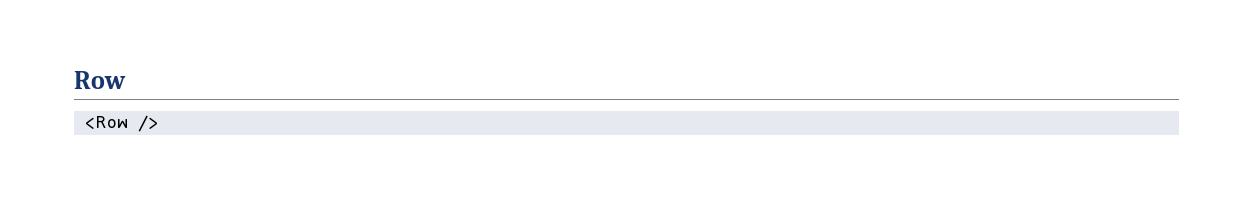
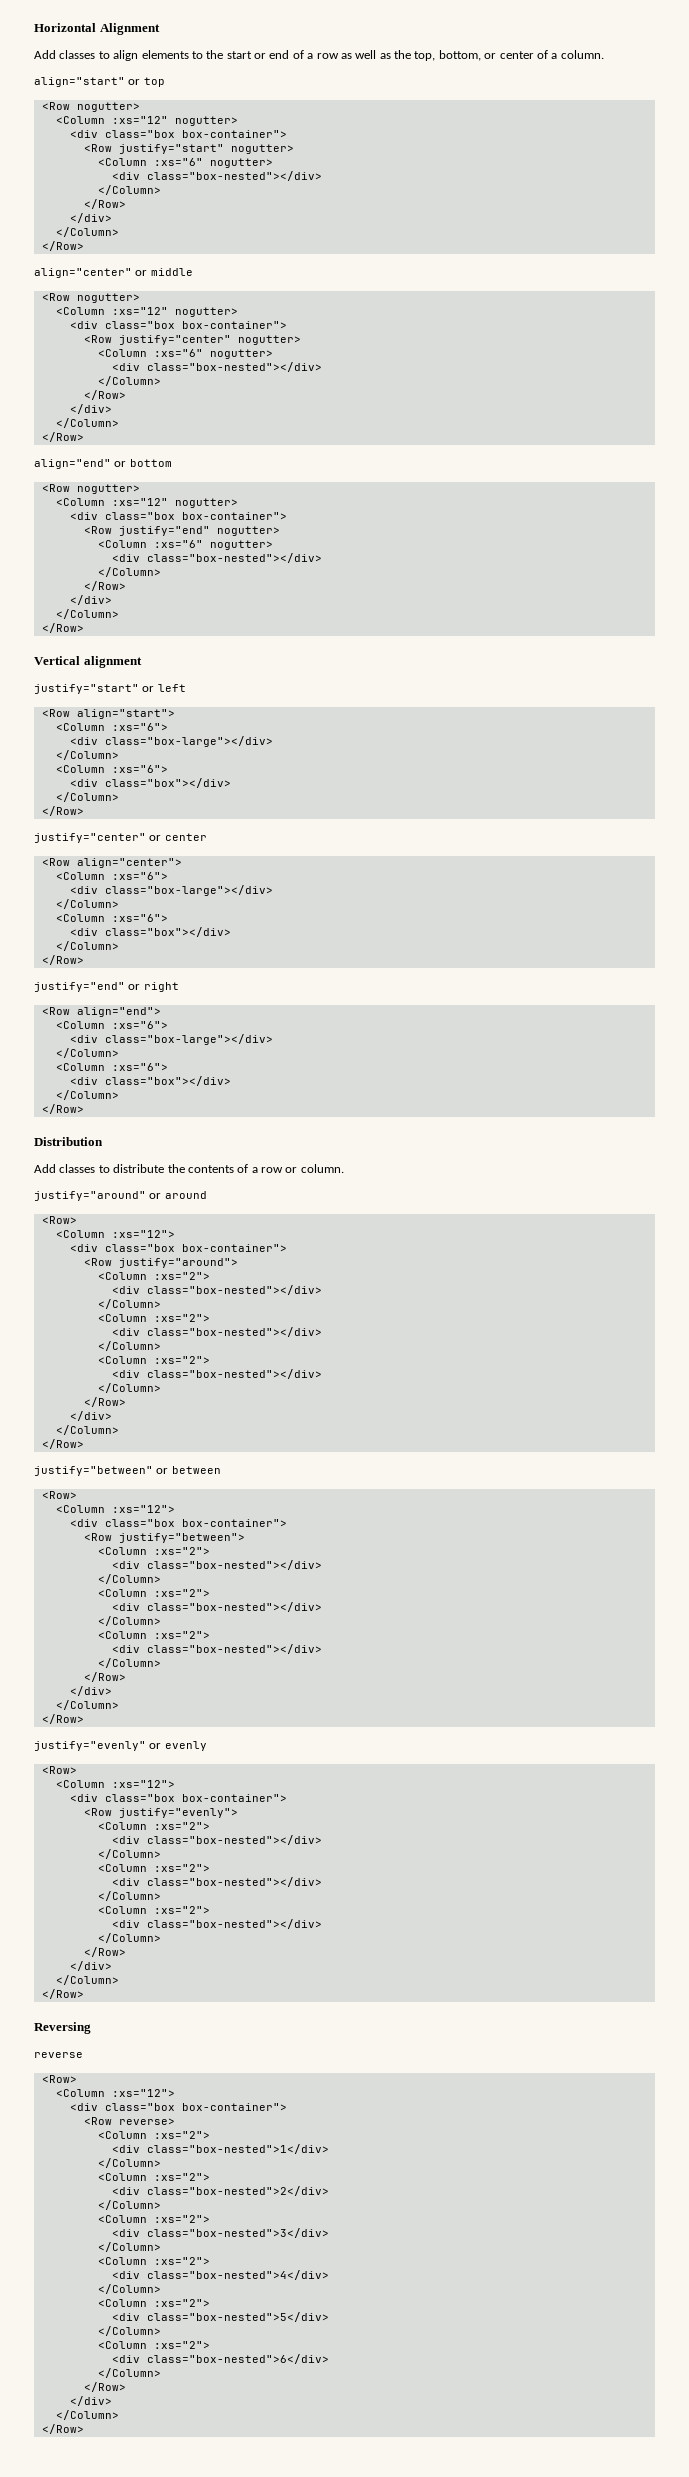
[74,71,126,89] [85,115,159,132] Row // <Row /> -> [34,23,160,35] [34,50,604,61] [34,77,165,87] [41,102,140,112] [55,116,238,126] [69,130,287,138] [83,144,294,154] [97,158,273,168] [111,171,322,181] [97,185,161,195] [83,199,126,209] [69,213,112,223] [55,227,119,237] [41,241,84,251] [34,268,193,278] [41,293,140,303] [55,307,238,317] [69,321,287,329] [83,335,301,345] [97,349,273,359] [111,362,322,372] [97,376,161,386] [83,390,126,400] [69,404,112,414] [55,418,119,428] [41,432,84,442] [34,459,172,469] [41,484,140,494] [55,498,238,508] [69,512,287,520] [83,526,280,536] [97,540,273,550] [111,553,322,563] [97,567,161,577] [83,581,126,591] [69,595,112,605] [55,609,119,619] [41,623,84,633] [34,656,142,668] [34,684,186,694] [41,709,175,719] [55,723,168,731] [69,736,273,747] [55,750,119,760] [55,765,168,773] [69,778,231,788] [55,792,119,802] [41,806,84,816] [34,833,207,843] [41,858,182,868] [55,872,168,880] [69,885,273,896] [55,899,119,909] [55,914,168,922] [69,927,231,937] [55,941,119,951] [41,955,84,965] [34,982,179,992] [41,1007,161,1017] [55,1021,168,1029] [69,1034,273,1045] [55,1048,119,1058] [55,1063,168,1071] [69,1076,231,1086] [55,1090,119,1100] [41,1104,84,1114] [34,1137,103,1146] [34,1164,344,1173] [34,1191,207,1201] [41,1216,77,1224] [55,1230,175,1238] [69,1244,287,1252] [83,1258,238,1268] [97,1272,210,1280] [111,1285,322,1295] [97,1299,161,1309] [97,1314,210,1322] [111,1327,322,1337] [97,1341,161,1351] [97,1356,210,1364] [111,1369,322,1379] [97,1383,161,1393] [83,1397,126,1407] [69,1411,112,1421] [55,1425,119,1435] [41,1439,84,1449] [34,1466,221,1476] [41,1491,77,1499] [55,1505,175,1513] [69,1519,287,1527] [83,1533,245,1543] [97,1547,210,1555] [111,1560,322,1570] [97,1574,161,1584] [97,1589,210,1597] [111,1602,322,1612] [97,1616,161,1626] [97,1631,210,1639] [111,1644,322,1654] [97,1658,161,1668] [83,1672,126,1682] [69,1686,112,1696] [55,1700,119,1710] [41,1714,84,1724] [34,1741,207,1751] [41,1766,77,1774] [55,1780,175,1788] [69,1794,287,1802] [83,1808,238,1818] [97,1822,210,1830] [111,1835,322,1845] [97,1849,161,1859] [97,1864,210,1872] [111,1877,322,1887] [97,1891,161,1901] [97,1906,210,1914] [111,1919,322,1929] [97,1933,161,1943] [83,1947,126,1957] [69,1961,112,1971] [55,1975,119,1985] [41,1989,84,1999] [34,2022,91,2034] [34,2052,83,2058] [41,2075,77,2083] [55,2089,175,2097] [69,2103,287,2111] [83,2117,175,2125] [97,2131,210,2139] [111,2144,329,2154] [97,2158,161,2168] [97,2173,210,2181] [111,2186,329,2196] [97,2200,161,2210] [97,2215,210,2223] [111,2228,329,2238] [97,2242,161,2252] [97,2257,210,2265] [111,2270,329,2280] [97,2284,161,2294] [97,2299,210,2307] [111,2312,329,2322] [97,2326,161,2336] [97,2341,210,2349] [111,2354,329,2364] [97,2368,161,2378] [83,2382,126,2392] [69,2396,112,2406] [55,2410,119,2420] [41,2424,84,2434] Horizontal Alignment // Add classes to align elements to the start or end of a row as well as the top, bottom, or center of a column. // align="start" or top // <Row nogutter> // <Column :xs="12" nogutter> // <div class="box box-container"> // <Row justify="start" nogutter> // <Column :xs="6" nogutter> // <div class="box-nested"></div> // </Column> // </Row> // </div> // </Column> // </Row> // align="center" or middle // <Row nogutter> // <Column :xs="12" nogutter> // <div class="box box-container"> // <Row justify="center" nogutter> // <Column :xs="6" nogutter> // <div class="box-nested"></div> // </Column> // </Row> // </div> // </Column> // </Row> // align="end" or bottom // <Row nogutter> // <Column :xs="12" nogutter> // <div class="box box-container"> // <Row justify="end" nogutter> // <Column :xs="6" nogutter> // <div class="box-nested"></div> // </Column> // </Row> // </div> // </Column> // </Row> // Vertical alignment // justify="start" or left // <Row align="start"> // <Column :xs="6"> // <div class="box-large"></div> // </Column> // <Column :xs="6"> // <div class="box"></div> // </Column> // </Row> // justify="center" or center // <Row align="center"> // <Column :xs="6"> // <div class="box-large"></div> // </Column> // <Column :xs="6"> // <div class="box"></div> // </Column> // </Row> // justify="end" or right // <Row align="end"> // <Column :xs="6"> // <div class="box-large"></div> // </Column> // <Column :xs="6"> // <div class="box"></div> // </Column> // </Row> // Distribution // Add classes to distribute the contents of a row or column. // justify="around" or around // <Row> // <Column :xs="12"> // <div class="box box-container"> // <Row justify="around"> // <Column :xs="2"> // <div class="box-nested"></div> // </Column> // <Column :xs="2"> // <div class="box-nested"></div> // </Column> // <Column :xs="2"> // <div class="box-nested"></div> // </Column> // </Row> // </div> // </Column> // </Row> // justify="between" or between // <Row> // <Column :xs="12"> // <div class="box box-container"> // <Row justify="between"> // <Column :xs="2"> // <div class="box-nested"></div> // </Column> // <Column :xs="2"> // <div class="box-nested"></div> // </Column> // <Column :xs="2"> // <div class="box-nested"></div> // </Column> // </Row> // </div> // </Column> // </Row> // justify="evenly" or evenly // <Row> // <Column :xs="12"> // <div class="box box-container"> // <Row justify="evenly"> // <Column :xs="2"> // <div class="box-nested"></div> // </Column> // <Column :xs="2"> // <div class="box-nested"></div> // </Column> // <Column :xs="2"> // <div class="box-nested"></div> // </Column> // </Row> // </div> // </Column> // </Row> // Reversing // reverse // <Row> // <Column :xs="12"> // <div class="box box-container"> // <Row reverse> // <Column :xs="2"> // <div class="box-nested">1</div> // </Column> // <Column :xs="2"> // <div class="box-nested">2</div> // </Column> // <Column :xs="2"> // <div class="box-nested">3</div> // </Column> // <Column :xs="2"> // <div class="box-nested">4</div> // </Column> // <Column :xs="2"> // <div class="box-nested">5</div> // </Column> // <Column :xs="2"> // <div class="box-nested">6</div> // </Column> // </Row> // </div> // </Column> // </Row>

